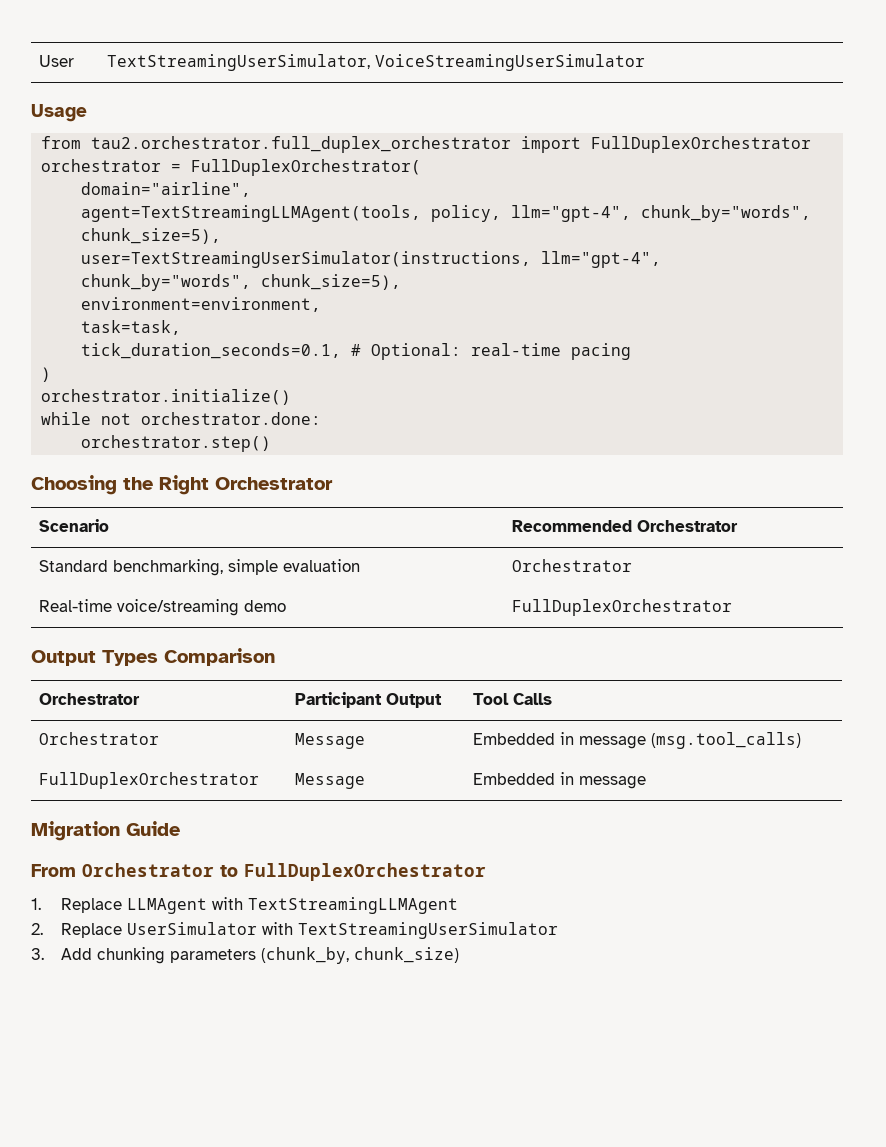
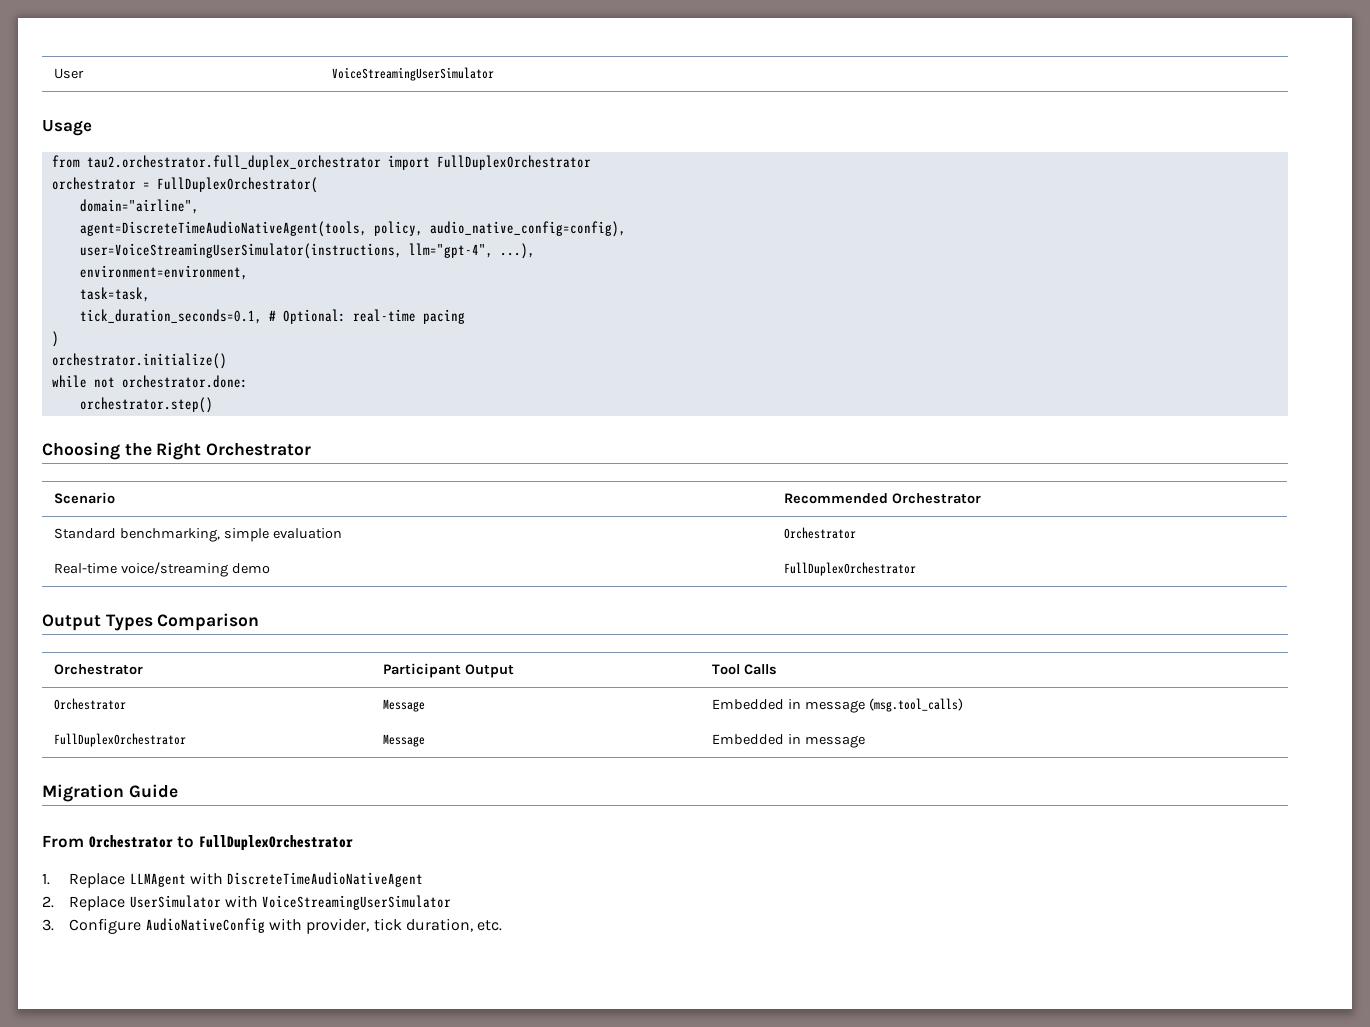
[106,54,370,71] TextStreamingUserSimulator, -> (84, 73) none
[81,205,812,222] [81,228,222,244] [81,251,662,268] [81,274,402,291] agent=TextStreamingLLMAgent(tools, policy, llm="gpt-4", chunk_by="words", chunk_size=5), // user=TextStreamingUserSimulator(instructions, llm="gpt-4", chunk_by="words", chunk_size=5), -> [79,221,626,237] [79,243,535,259] agent=DiscreteTimeAudioNativeAgent(tools, policy, audio_native_config=config), // user=VoiceStreamingUserSimulator(instructions, llm="gpt-4", ...),
[248,897,459,914] TextStreamingLLMAgent -> [227,872,424,887] DiscreteTimeAudioNativeAgent
[298,922,559,939] TextStreamingUserSimulator -> [262,895,452,910] VoiceStreamingUserSimulator
[61,947,460,964] Add chunking parameters (chunk_by, chunk_size) -> [69,918,503,934] Configure AudioNativeConfig with provider, tick duration, etc.

